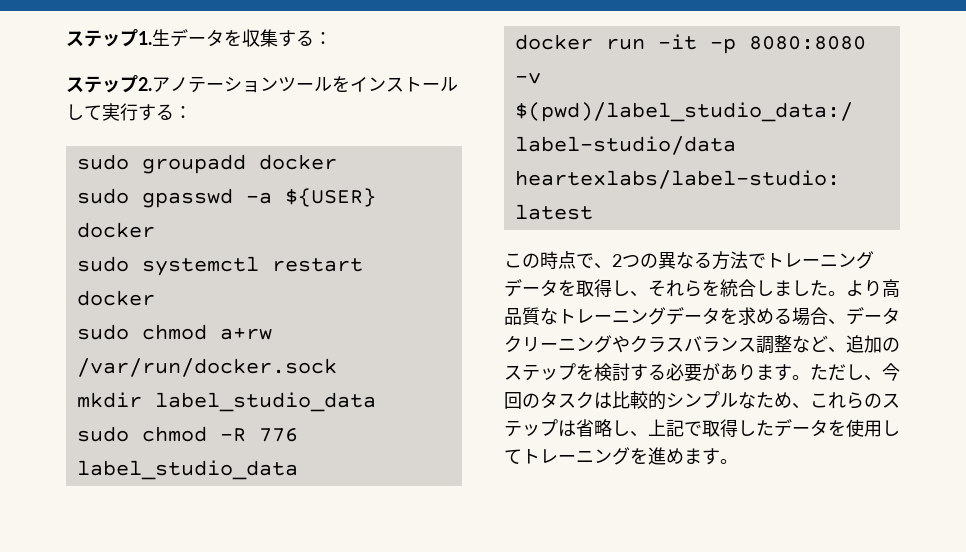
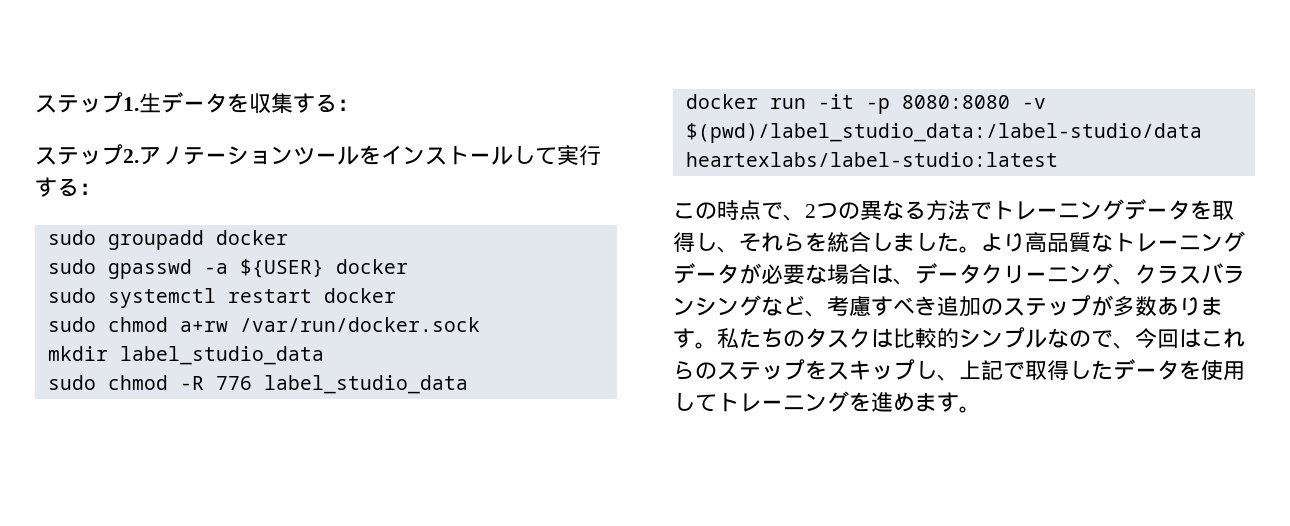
[720,307,828,326] を求める場合 -> [739,263,893,285] が必要な場合は
[612,335,630,353] や -> [1113,278,1135,285] 、
[738,335,900,354] [504,363,900,382] [504,392,522,409] ス調整など、追加のステップを検討する必要があります。ただし、今回 -> [695,295,1223,317] [673,328,783,349] シングなど、考慮すべき追加のステップが多数あります。私たち
[756,392,810,409] ため、 -> [1069,328,1201,349] ので、今回は
[558,419,612,437] は省略 -> [805,359,915,380] をスキップ

